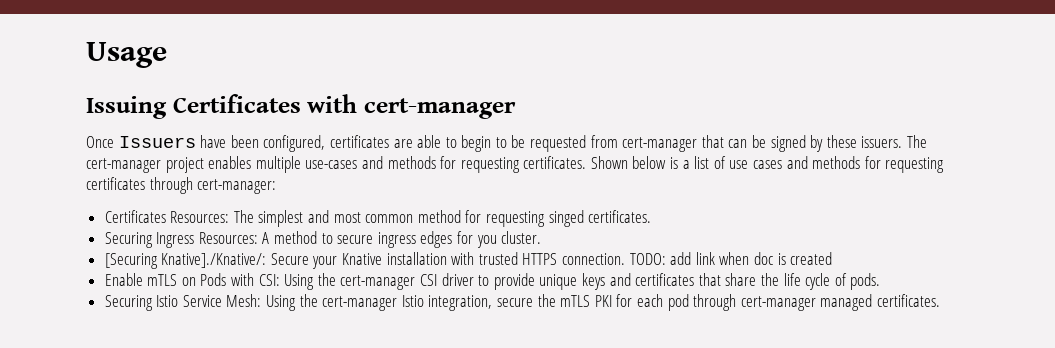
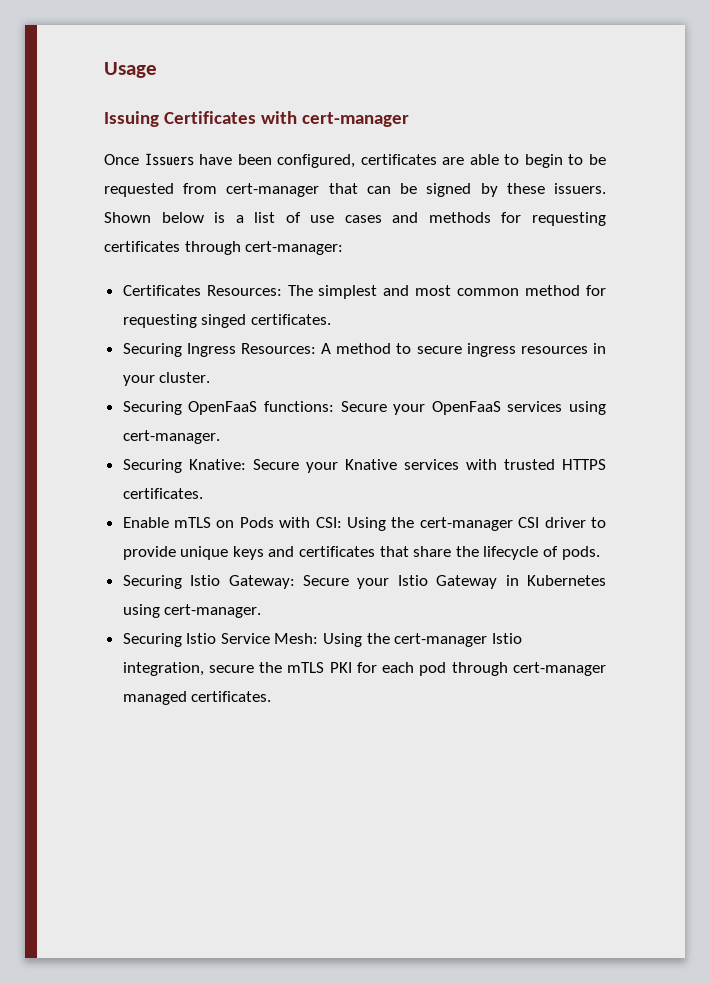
[906,135,927,148] [86,156,587,173] The cert-manager project enables multiple use-cases and methods for requesting certificates. -> (606, 188) none
[420,231,542,248] [104,253,267,269] edges for you cluster. // [Securing Knative]./Knative/: -> [520,343,606,354] [122,372,211,386] [122,401,606,415] [122,430,220,444] [122,459,246,473] resources in your cluster. // Securing OpenFaaS functions: Secure your OpenFaaS services using cert-manager. // Securing Knative:
[386,252,447,265] installation -> [403,459,459,470] services
[562,252,833,265] connection. TODO: add link when doc is created -> [122,488,203,499] certificates.
[783,273,831,290] life cycle -> [483,546,539,560] lifecycle
(881, 281) none -> [122,575,606,589] [122,604,262,618] // Securing Istio Gateway: Secure your Istio Gateway in Kubernetes using cert-manager.

